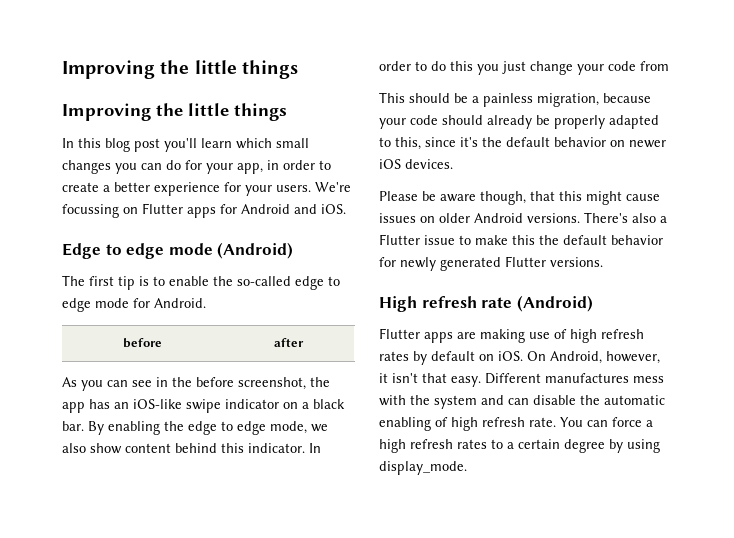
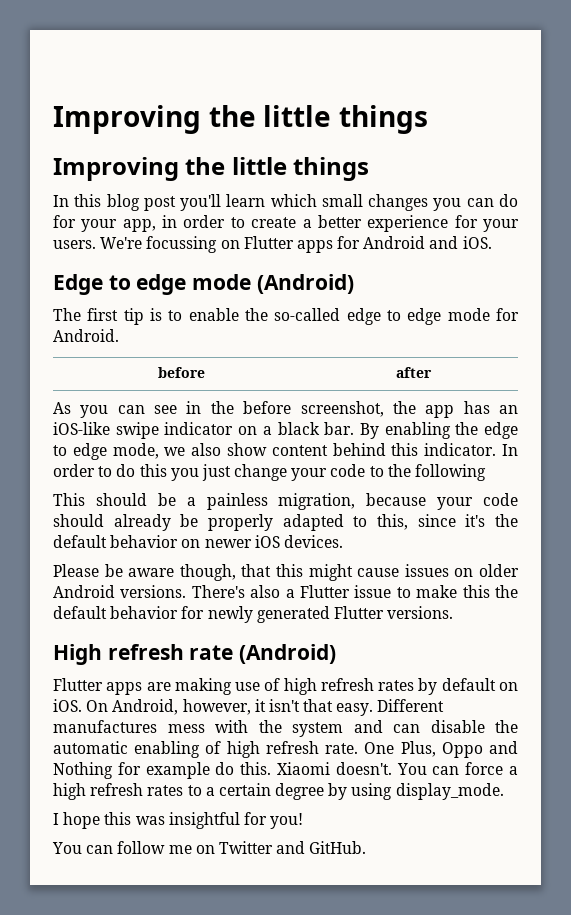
[640,61,669,71] from -> [369,464,487,481] to the following
(556, 422) none -> [364,741,518,758] [53,762,392,779] One Plus, Oppo and Nothing for example do this. Xiaomi doesn't.
(467, 468) none -> [53,812,304,829] [52,841,367,854] // I hope this was insightful for you! // You can follow me on Twitter and GitHub.

